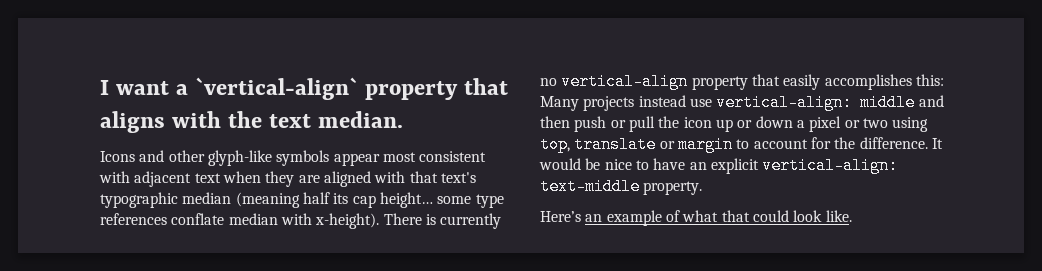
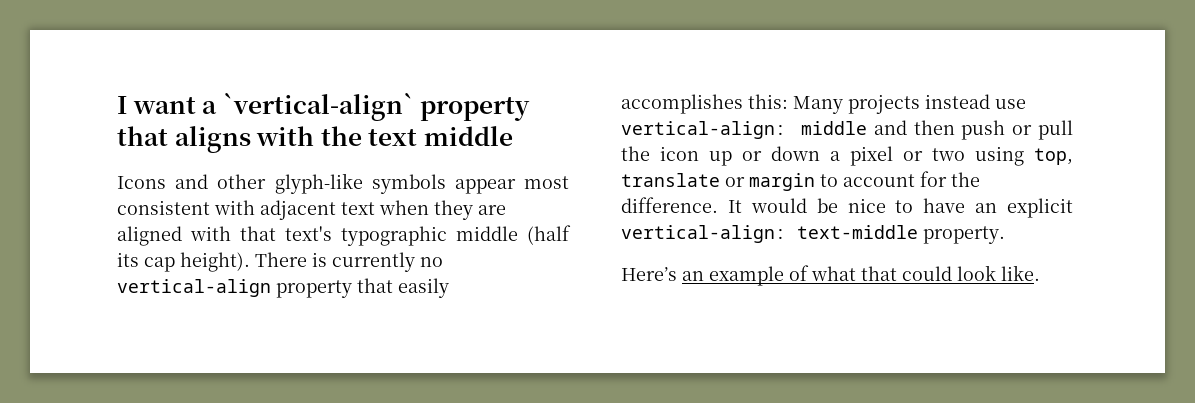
[318,111,404,128] median. -> [424,126,514,146] middle
[182,192,504,208] [100,213,380,229] median (meaning half its cap height… some type references conflate median with x-height). -> [456,225,571,245] [117,252,250,272] middle (half its cap height).

